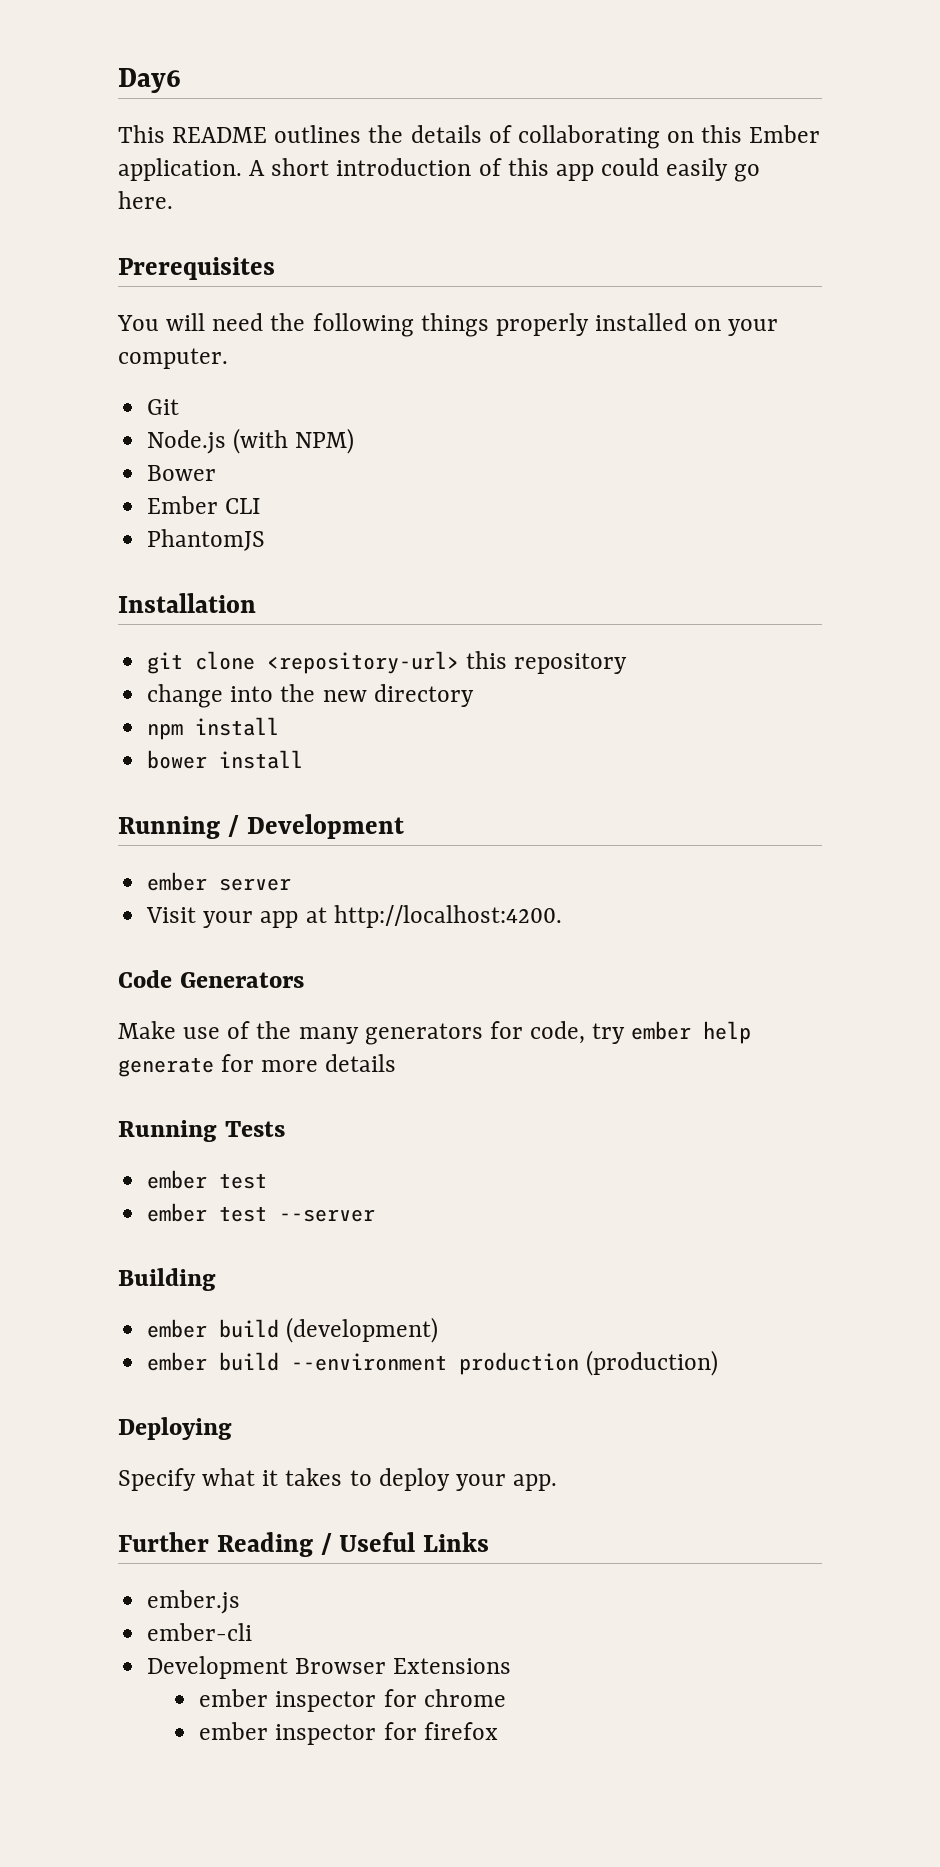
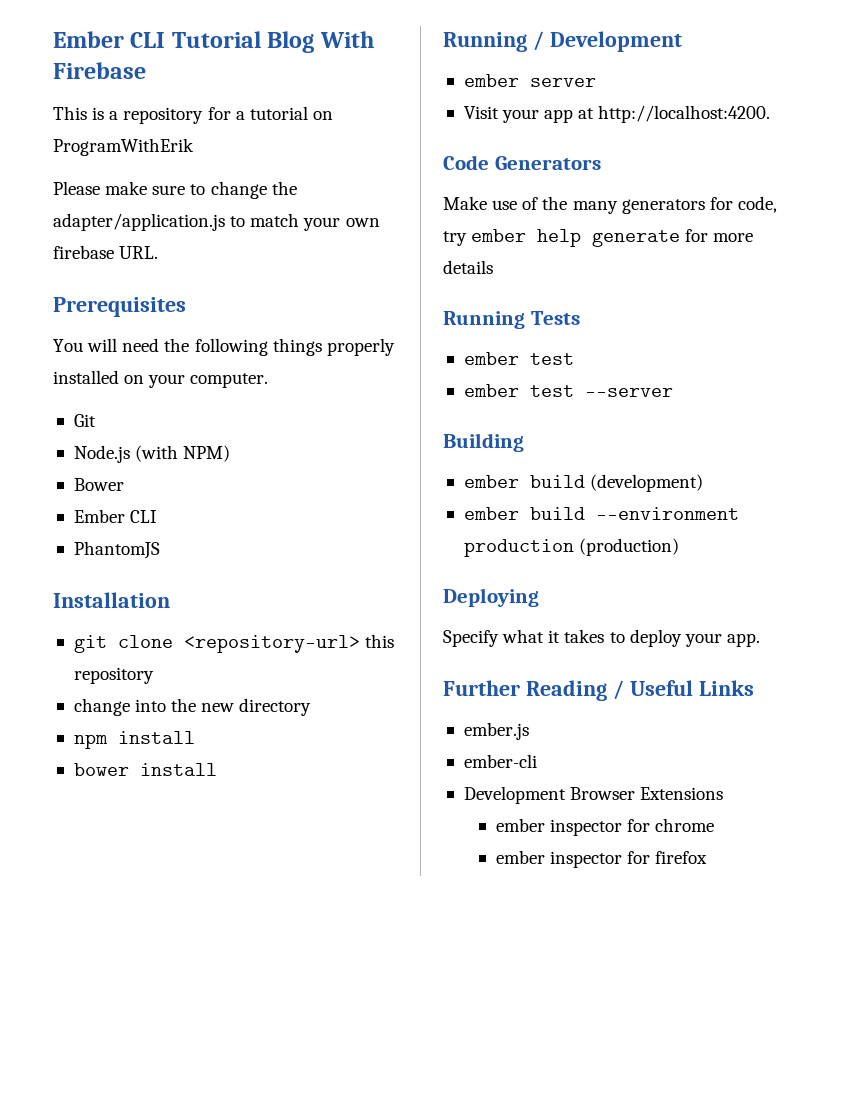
[118,68,181,93] [118,125,821,149] [118,158,761,182] [118,191,173,209] Day6 // This README outlines the details of collaborating on this Ember application. A short introduction of this app could easily go here. -> [53,31,374,53] [53,62,146,79] [53,106,333,124] [53,138,194,156] [53,181,297,199] [53,213,380,231] [53,245,159,259] Ember CLI Tutorial Blog With Firebase // This is a repository for a tutorial on ProgramWithErik // Please make sure to change the adapter/application.js to match your own firebase URL.

